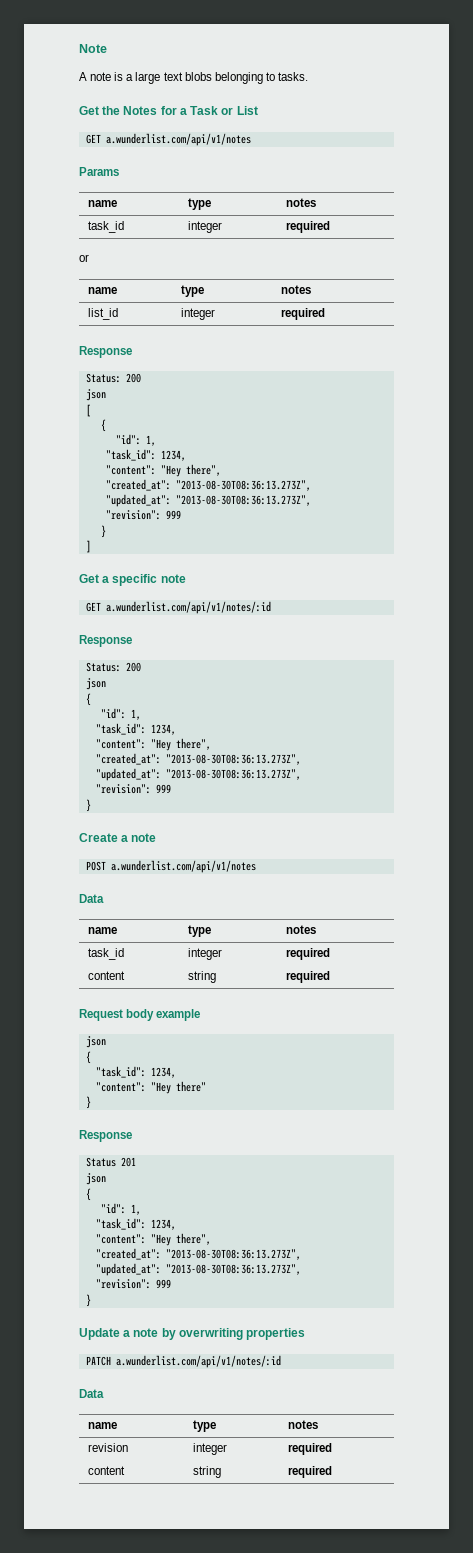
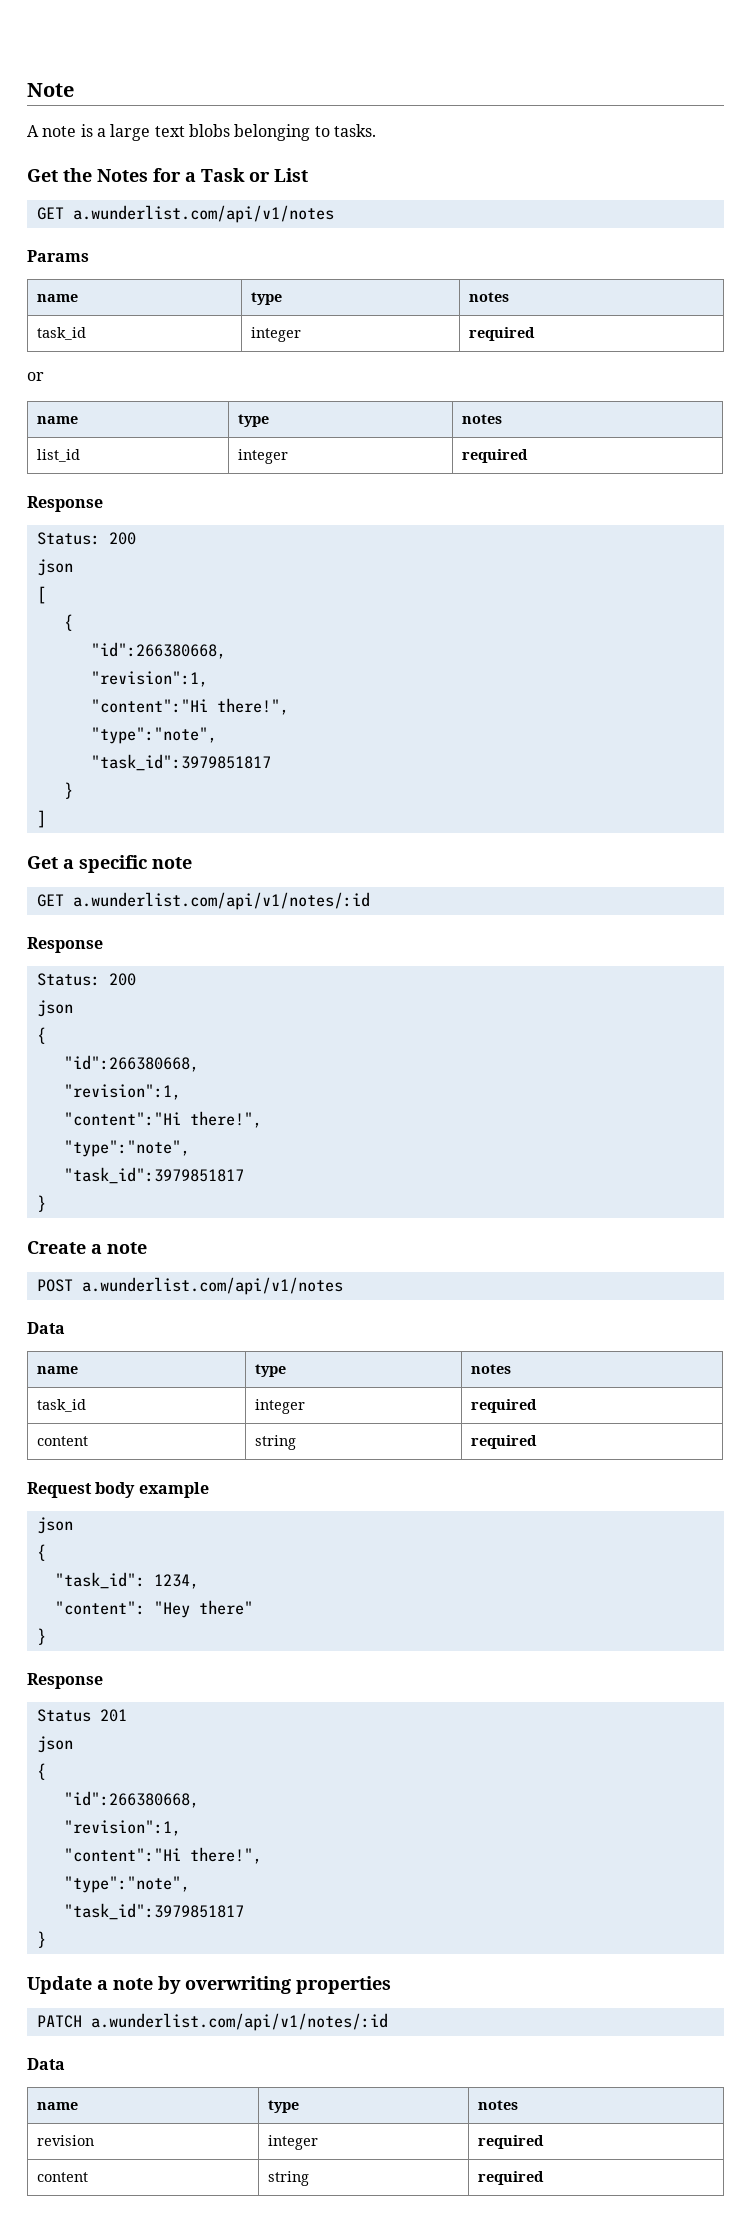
[115,434,156,446] [105,449,186,461] [105,464,221,477] [105,479,311,491] [105,494,311,507] [105,510,181,520] "id": 1, // "task_id": 1234, // "content": "Hey there", // "created_at": "2013-08-30T08:36:13.273Z", // "updated_at": "2013-08-30T08:36:13.273Z", // "revision": 999 -> [90,642,226,659] [90,671,208,687] [90,698,289,715] [90,727,217,744] [90,754,271,771] "id":266380668, // "revision":1, // "content":"Hi there!", // "type":"note", // "task_id":3979851817
[100,708,141,720] [95,723,176,735] [95,738,211,751] [95,753,301,765] [95,768,301,781] [95,784,171,794] "id": 1, // "task_id": 1234, // "content": "Hey there", // "created_at": "2013-08-30T08:36:13.273Z", // "updated_at": "2013-08-30T08:36:13.273Z", // "revision": 999 -> [63,1055,199,1072] [63,1084,181,1100] [63,1111,262,1128] [63,1140,190,1157] [63,1167,244,1184] "id":266380668, // "revision":1, // "content":"Hi there!", // "type":"note", // "task_id":3979851817
[100,1203,141,1215] [95,1218,176,1230] [95,1233,211,1246] [95,1248,301,1260] [95,1263,301,1276] [95,1279,171,1289] "id": 1, // "task_id": 1234, // "content": "Hey there", // "created_at": "2013-08-30T08:36:13.273Z", // "updated_at": "2013-08-30T08:36:13.273Z", // "revision": 999 -> [63,1791,199,1808] [63,1820,181,1836] [63,1847,262,1864] [63,1876,190,1893] [63,1903,244,1920] "id":266380668, // "revision":1, // "content":"Hi there!", // "type":"note", // "task_id":3979851817

